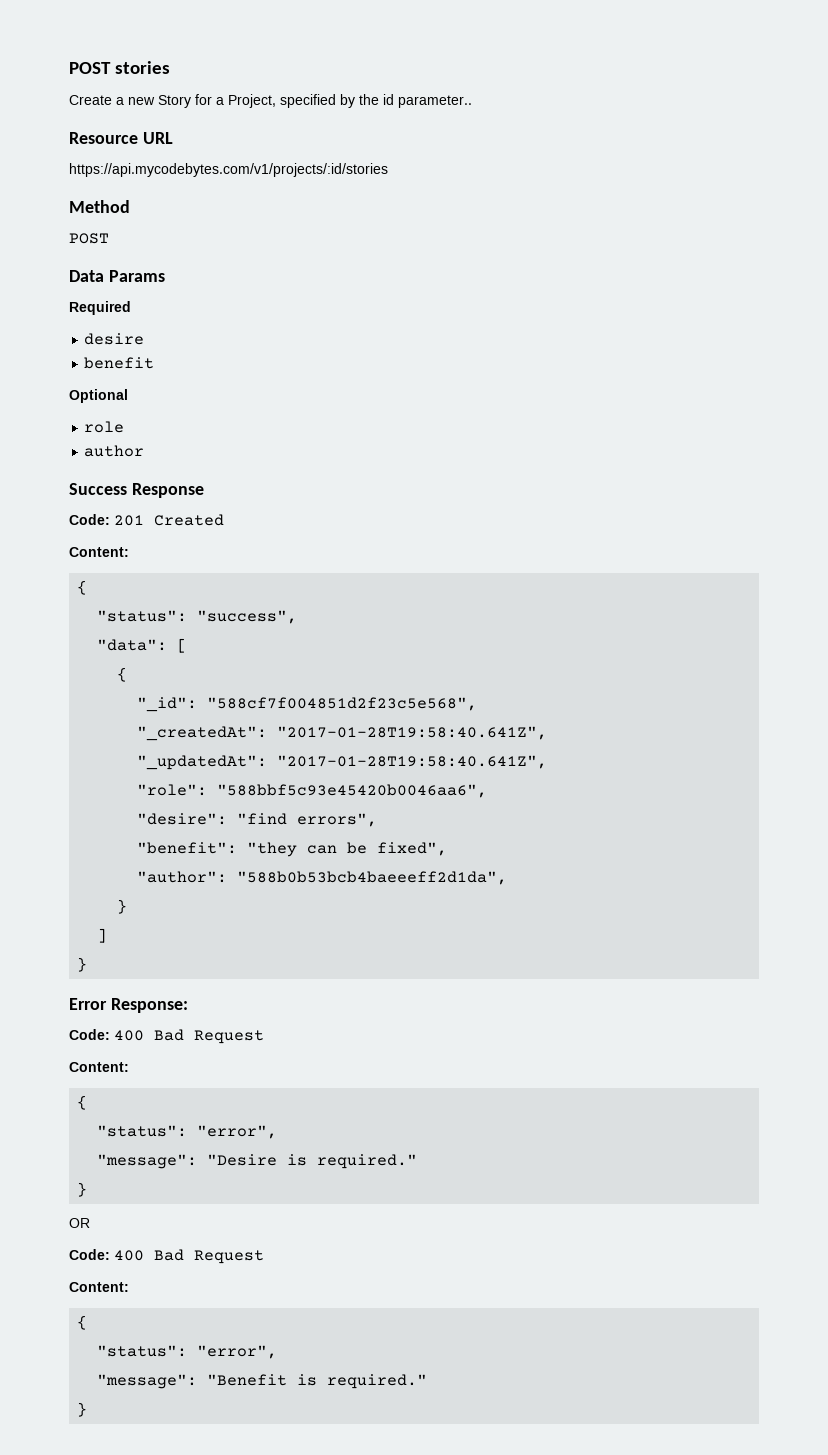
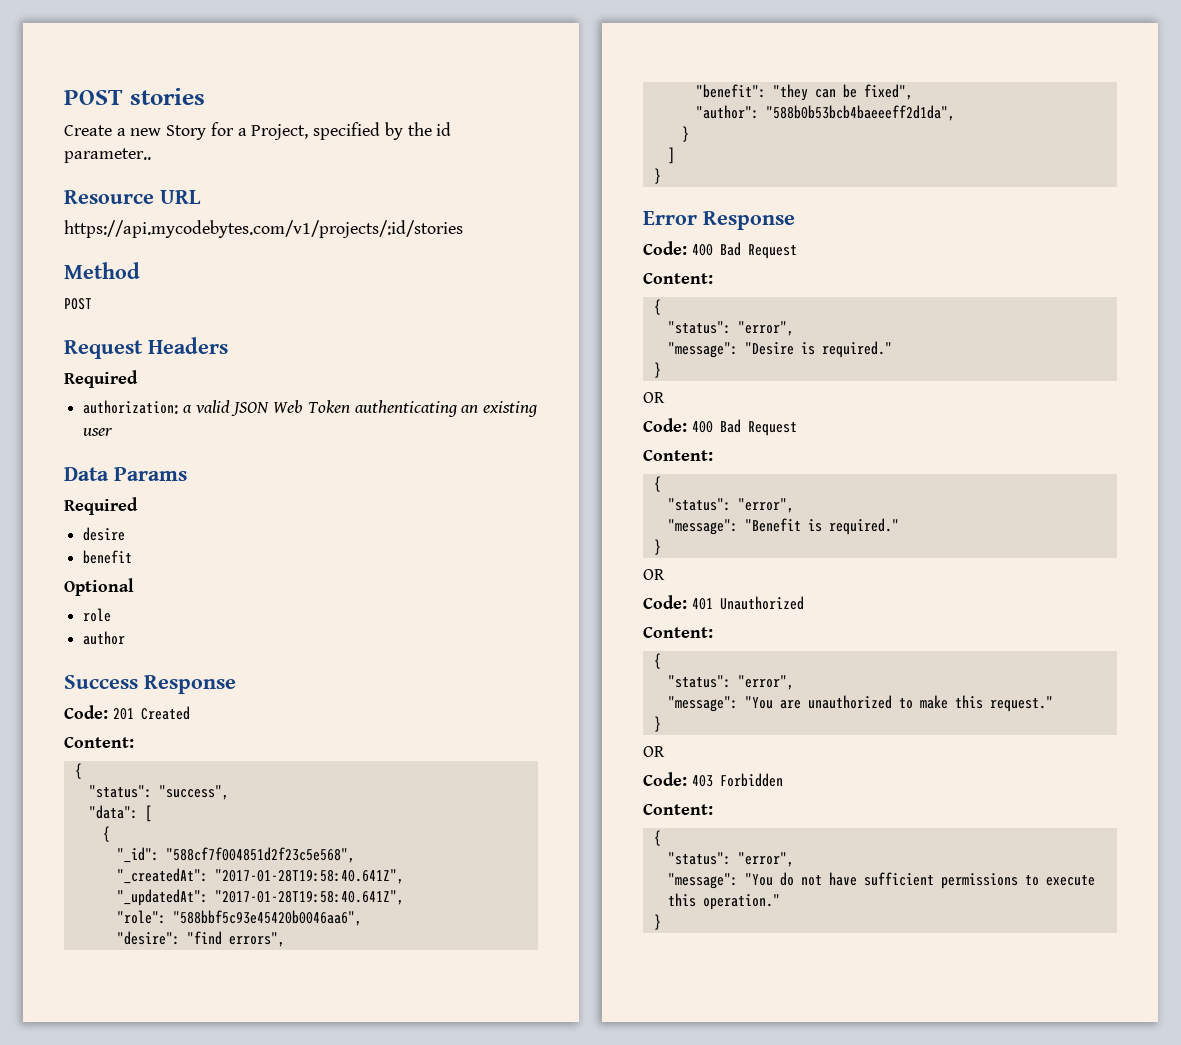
(109, 238) none -> [64,337,228,359] [64,370,138,388] [83,400,538,417] [83,428,114,436] // Request Headers // Required // authorization: a valid JSON Web Token authenticating an existing user
[110,998,188,1013] Response: -> [703,211,795,230] Response
(88, 1409) none -> [643,569,665,580] [643,595,804,610] [643,627,713,638] [653,653,661,669] [667,675,794,690] [667,695,1053,712] [653,716,661,732] [643,746,665,757] [643,772,783,787] [643,804,713,815] [653,830,661,846] [667,852,794,867] [667,872,1095,889] [667,893,780,910] [653,914,661,930] // OR // Code: 401 Unauthorized // Content: // { // "status": "error", // "message": "You are unauthorized to make this request." // } // OR // Code: 403 Forbidden // Content: // { // "status": "error", // "message": "You do not have sufficient permissions to execute this operation." // }

